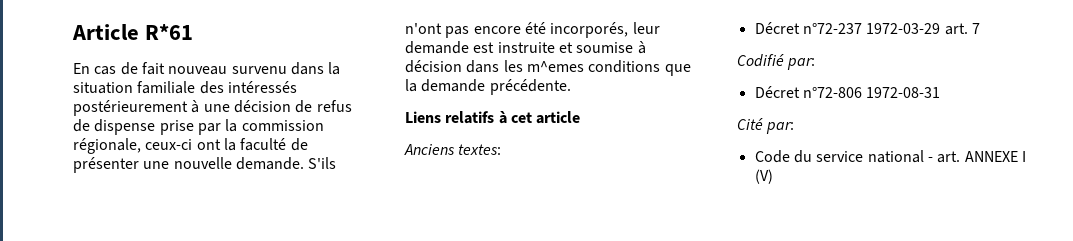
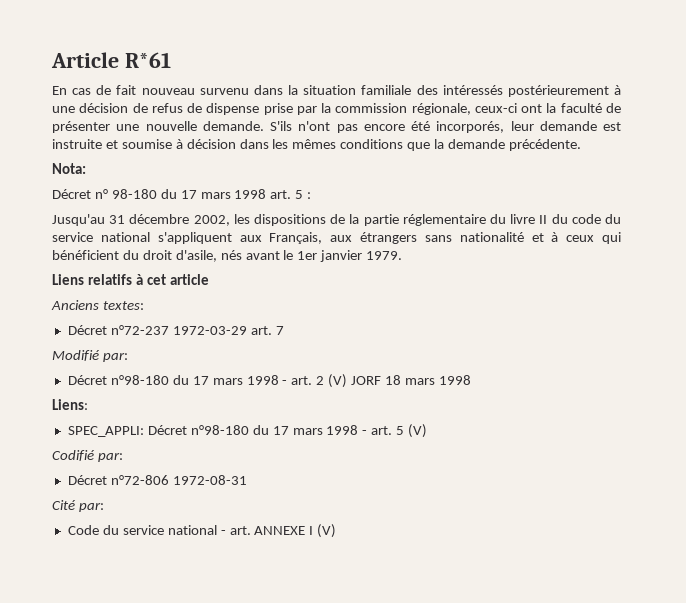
[526,61,584,72] m^emes -> [292,139,337,149] mêmes
(571, 87) none -> [52,163,86,174] [52,189,312,199] [52,214,621,226] [52,232,621,244] [52,250,403,262] // Nota: // Décret n° 98-180 du 17 mars 1998 art. 5 : // Jusqu'au 31 décembre 2002, les dispositions de la partie réglementaire du livre II du code du service national s'appliquent aux Français, aux étrangers sans nationalité et à ceux qui bénéficient du droit d'asile, nés avant le 1er janvier 1979.
(980, 28) none -> [52,350,128,362] [67,374,471,388] [52,399,88,410] [67,424,428,438] // Modifié par: // Décret n°98-180 du 17 mars 1998 - art. 2 (V) JORF 18 mars 1998 // Liens: // SPEC_APPLI: Décret n°98-180 du 17 mars 1998 - art. 5 (V)

